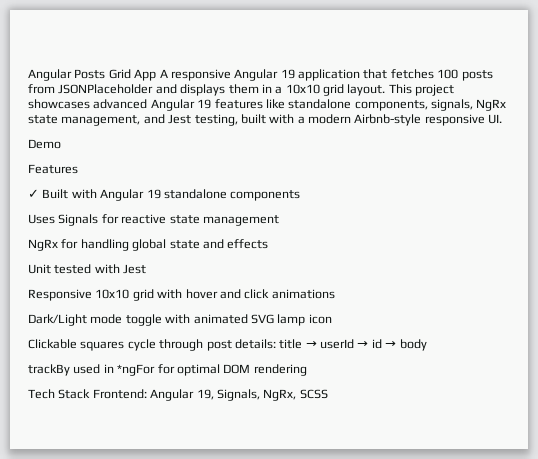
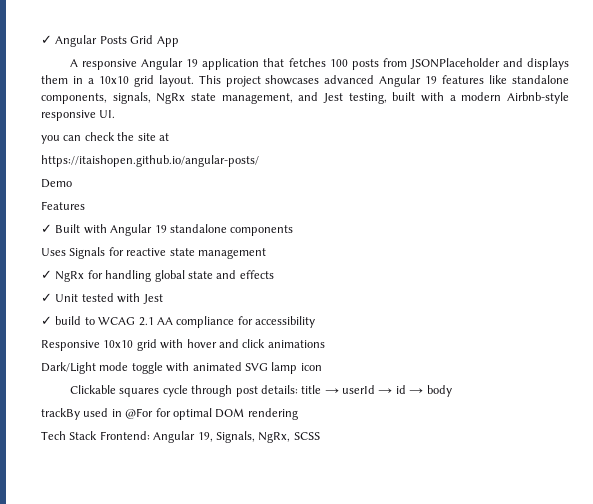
(28, 75) none -> [41,35,52,44] ✓
(157, 75) none -> (179, 41) //
(503, 119) none -> [41,132,169,144] [41,155,259,167] // you can check the site at // https://itaishopen.github.io/angular-posts/
(279, 220) none -> [41,270,52,279] ✓
(269, 244) none -> [41,293,52,302] ✓
(147, 269) none -> [41,316,315,328] // ✓ build to WCAG 2.1 AA compliance for accessibility
[117,364,156,376] *ngFor -> [125,408,154,419] @For

